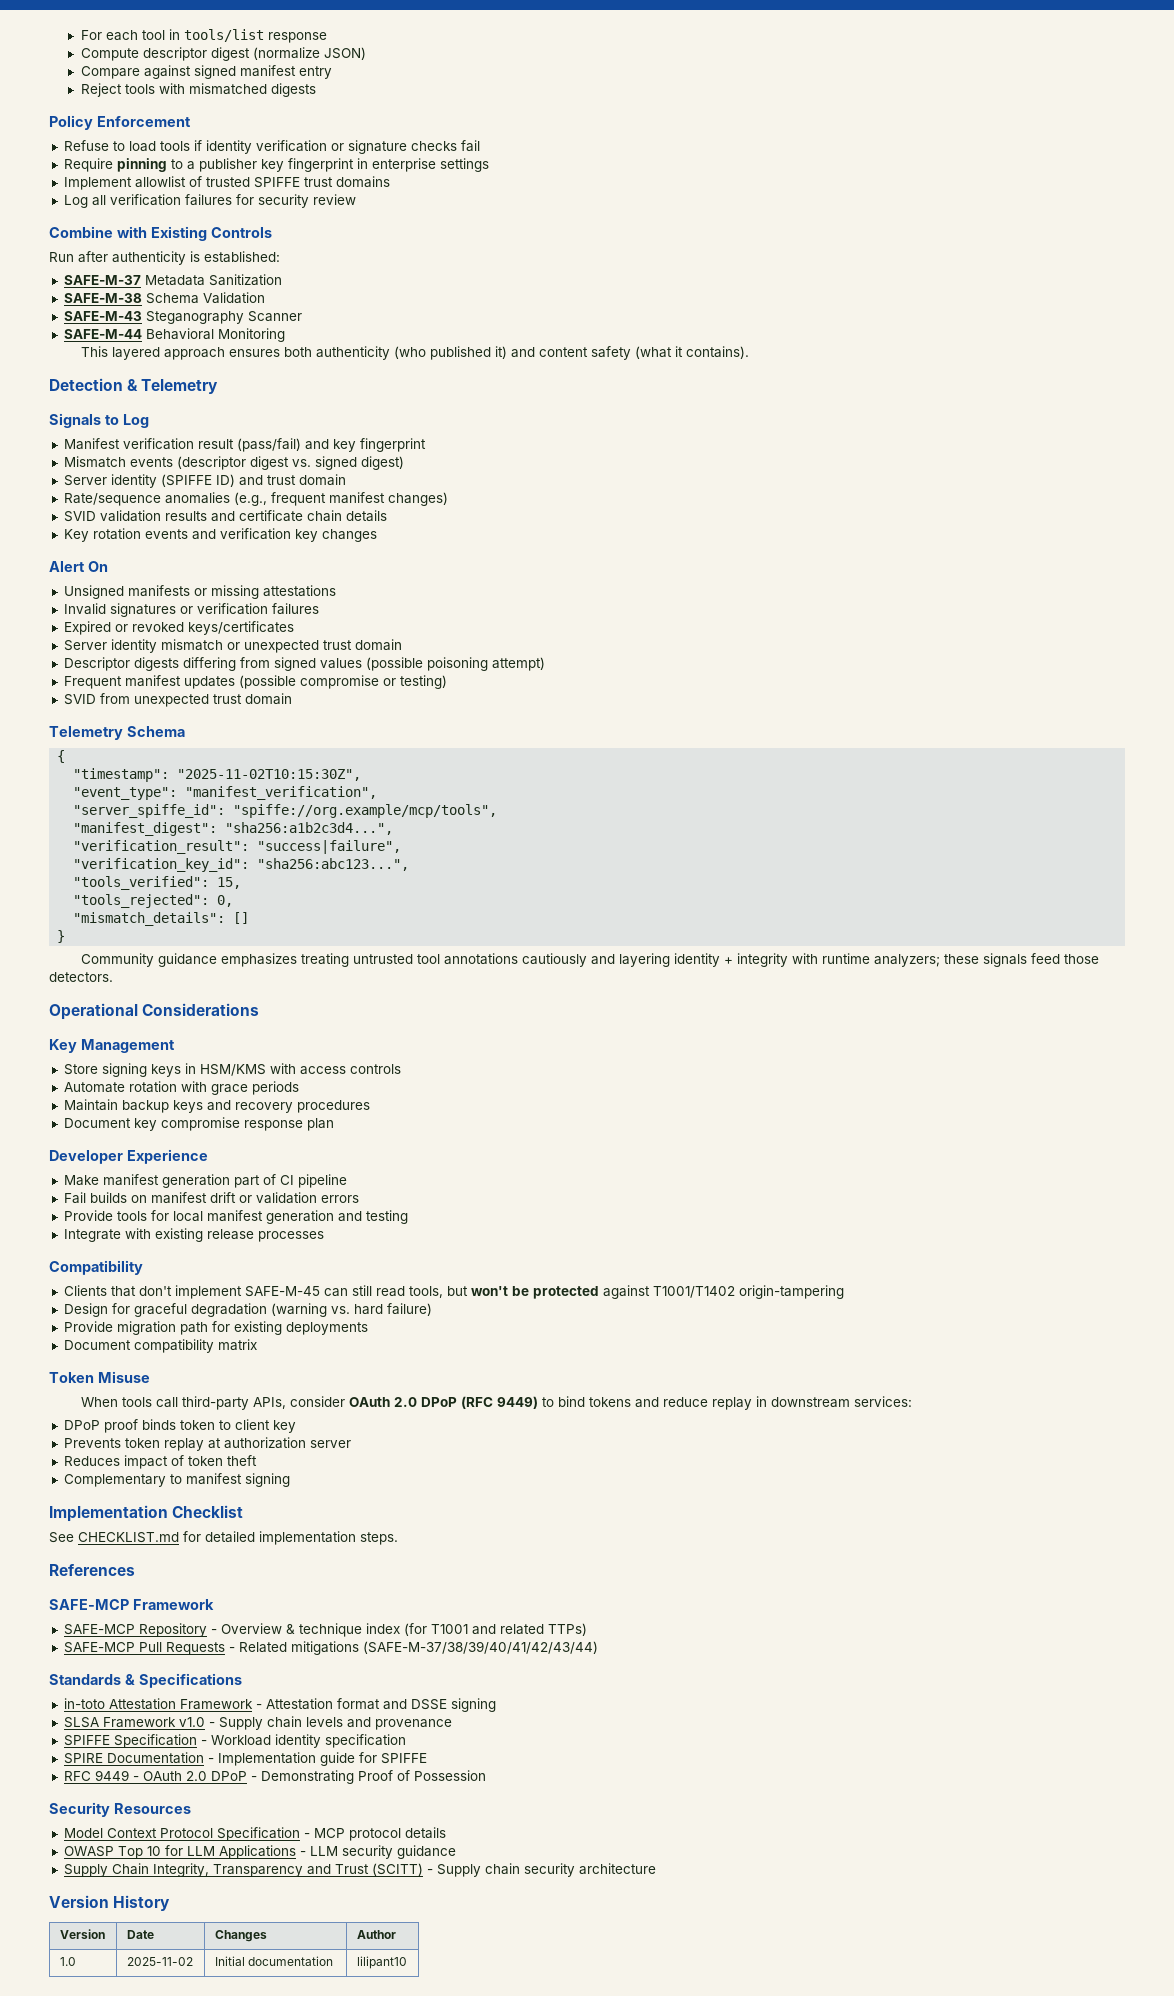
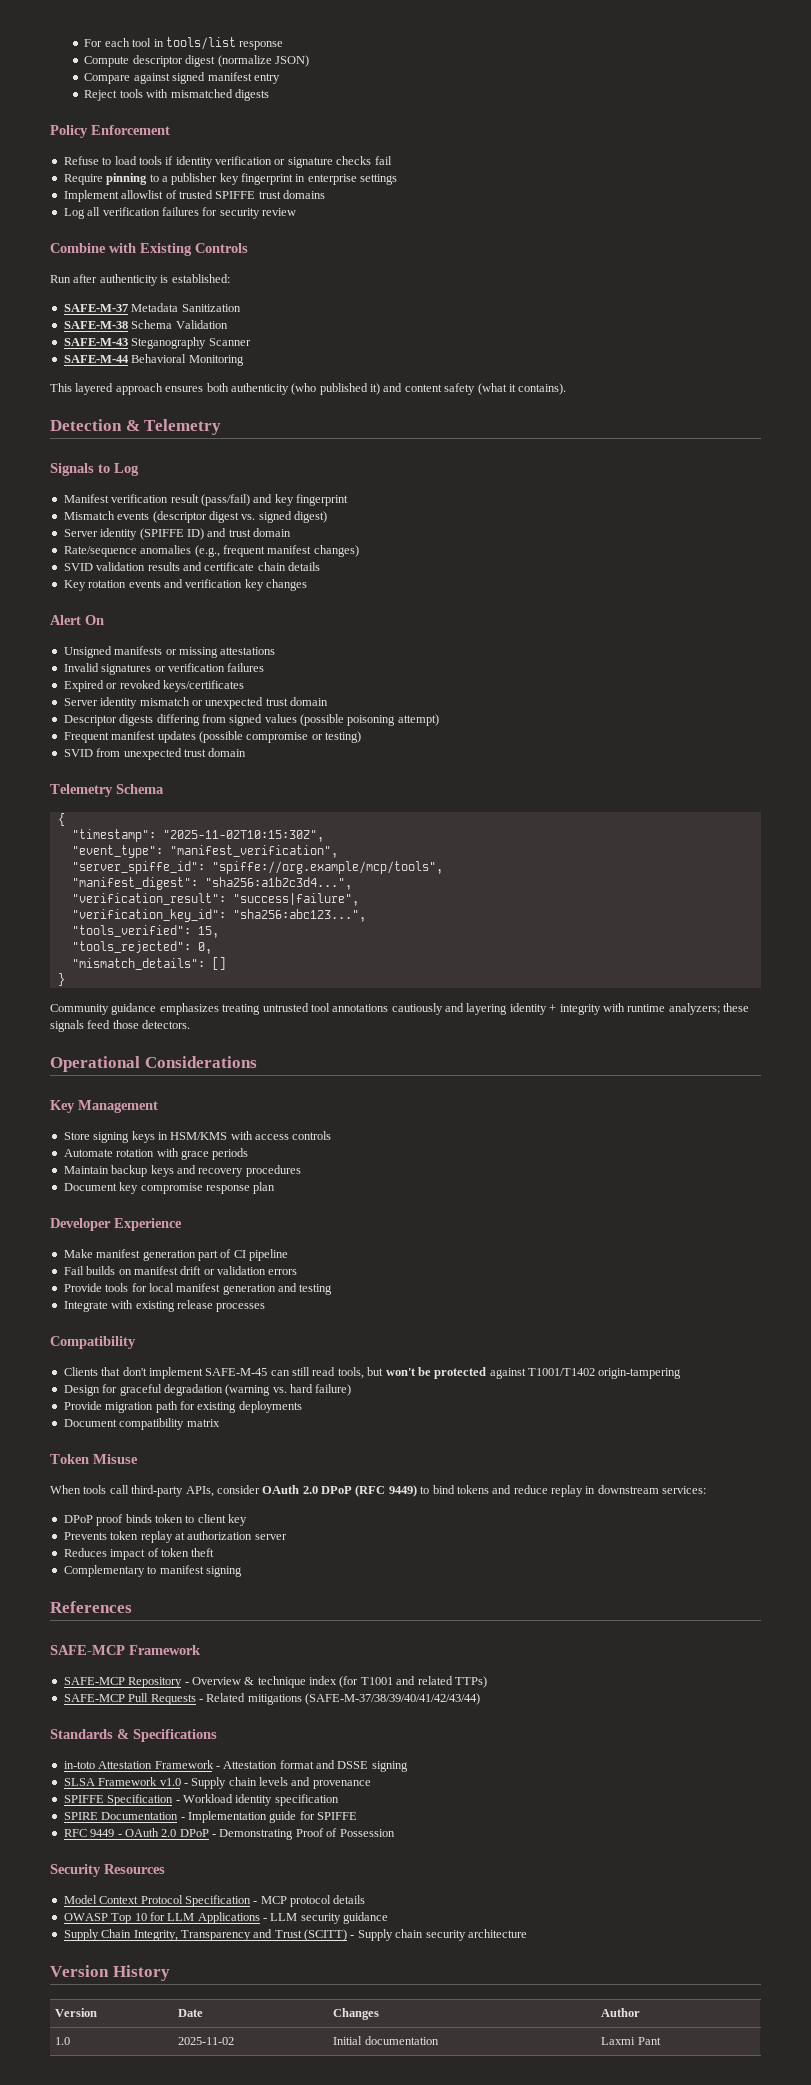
[49,1505,244,1522] [49,1531,398,1545] // Implementation Checklist // See CHECKLIST.md for detailed implementation steps. -> (242, 1571) none
[356,1956,407,1969] lilipant10 -> [601,2037,661,2045] Laxmi Pant

